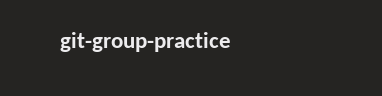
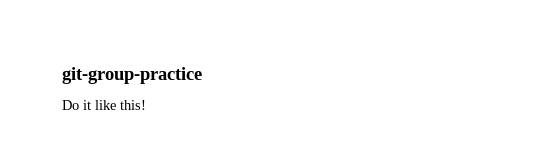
(231, 42) none -> [62,100,146,110] // Do it like this!

